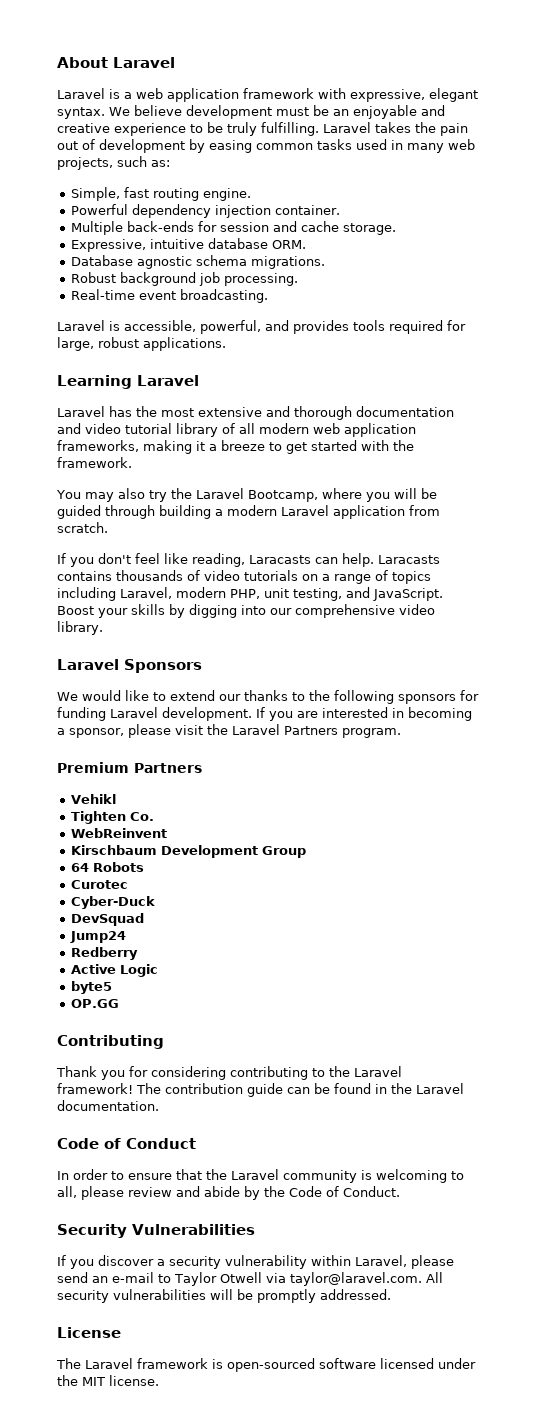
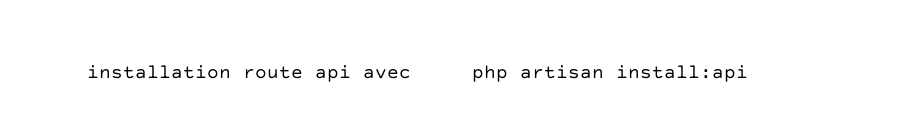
[57,57,175,68] [57,88,478,102] [57,105,445,119] [57,122,468,136] [57,139,475,153] [57,156,170,170] [71,187,252,201] [71,204,341,218] [71,221,397,235] [71,238,307,252] [71,255,326,269] [71,272,299,286] [71,289,269,303] [57,320,466,334] [57,337,226,351] [57,375,199,389] [57,406,454,420] [57,423,416,437] [57,440,414,454] [57,457,132,468] [56,488,437,502] [57,505,440,519] [57,522,108,533] [57,553,440,567] [57,570,431,584] [57,587,443,601] [57,604,435,618] [57,621,103,635] [57,659,202,673] [57,690,479,704] [57,707,472,721] [57,724,401,738] [57,762,202,773] [71,794,117,804] [71,811,155,824] [71,828,168,838] [71,845,307,858] [71,862,145,872] [71,880,129,889] [71,896,156,909] [71,913,145,926] [70,931,127,943] [71,947,139,960] [71,964,159,977] [71,981,113,994] [71,999,120,1008] [57,1035,164,1049] [56,1066,402,1080] [57,1083,464,1097] [57,1100,159,1111] [57,1138,196,1149] [57,1169,464,1183] [57,1186,400,1200] [57,1224,255,1238] [57,1255,454,1269] [57,1272,443,1286] [57,1289,391,1303] [57,1327,121,1338] [56,1358,476,1372] [57,1375,159,1386] About Laravel // Laravel is a web application framework with expressive, elegant syntax. We believe development must be an enjoyable and creative experience to be truly fulfilling. Laravel takes the pain out of development by easing common tasks used in many web projects, such as: // Simple, fast routing engine. // Powerful dependency injection container. // Multiple back-ends for session and cache storage. // Expressive, intuitive database ORM. // Database agnostic schema migrations. // Robust background job processing. // Real-time event broadcasting. // Laravel is accessible, powerful, and provides tools required for large, robust applications. // Learning Laravel // Laravel has the most extensive and thorough documentation and video tutorial library of all modern web application frameworks, making it a breeze to get started with the framework. // You may also try the Laravel Bootcamp, where you will be guided through building a modern Laravel application from scratch. // If you don't feel like reading, Laracasts can help. Laracasts contains thousands of video tutorials on a range of topics including Laravel, modern PHP, unit testing, and JavaScript. Boost your skills by digging into our comprehensive video library. // Laravel Sponsors // We would like to extend our thanks to the following sponsors for funding Laravel development. If you are interested in becoming a sponsor, please visit the Laravel Partners program. // Premium Partners // Vehikl // Tighten Co. // WebReinvent // Kirschbaum Development Group // 64 Robots // Curotec // Cyber-Duck // DevSquad // Jump24 // Redberry // Active Logic // byte5 // OP.GG // Contributing // Thank you for considering contributing to the Laravel framework! The contribution guide can be found in the Laravel documentation. // Code of Conduct // In order to ensure that the Laravel community is welcoming to all, please review and abide by the Code of Conduct. // Security Vulnerabilities // If you discover a security vulnerability within Laravel, please send an e-mail to Taylor Otwell via taylor@laravel.com. All security vulnerabilities will be promptly addressed. // License // The Laravel framework is open-sourced software licensed under the MIT license. -> [87,65,748,82] installation route api avec php artisan install:api

